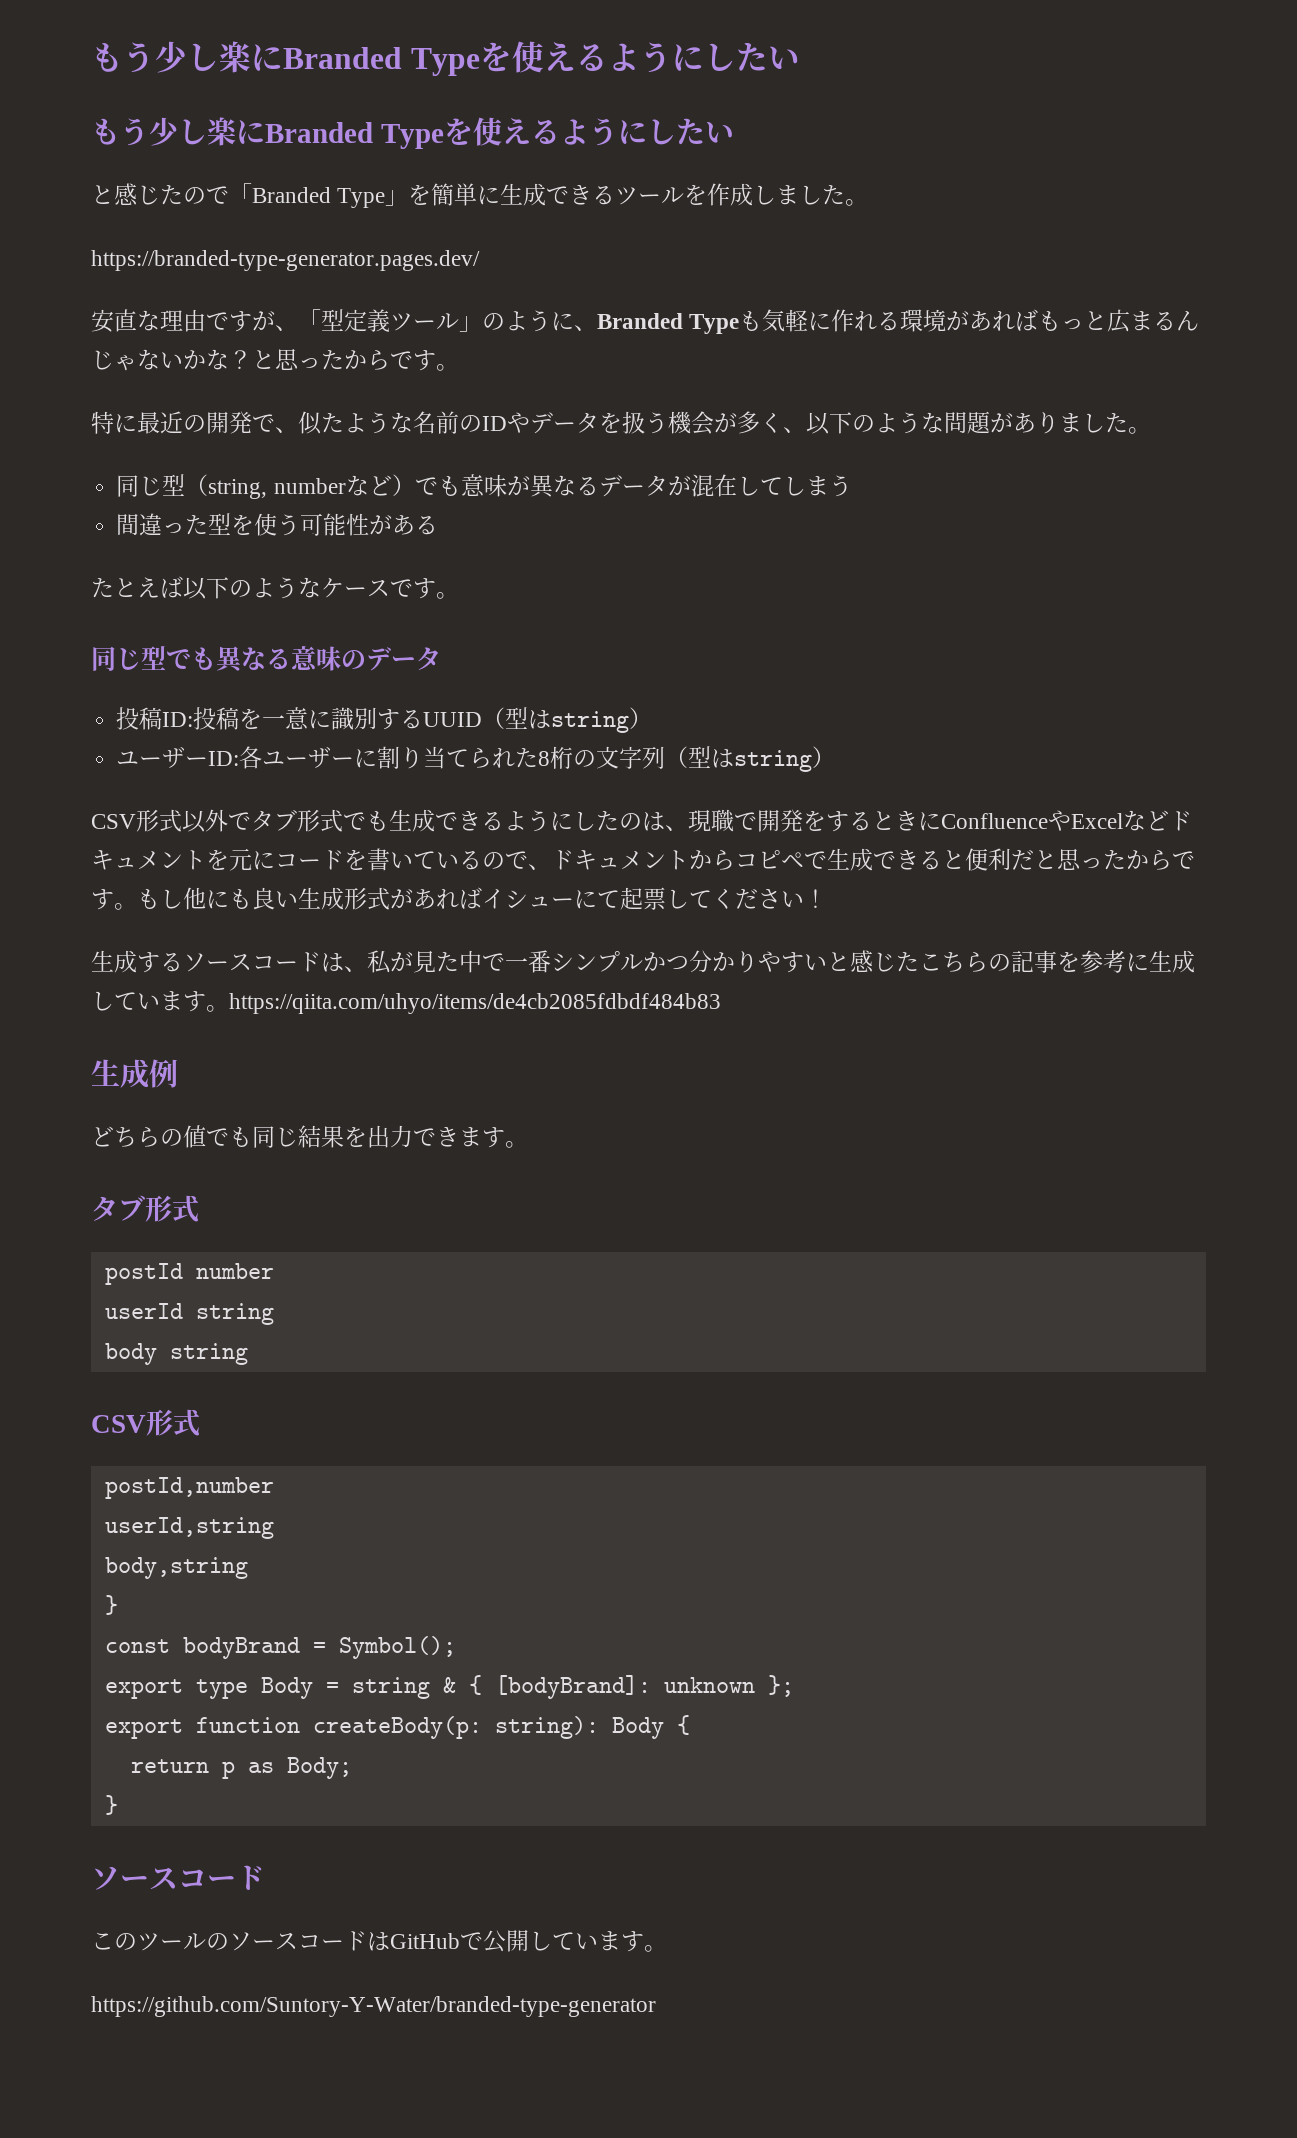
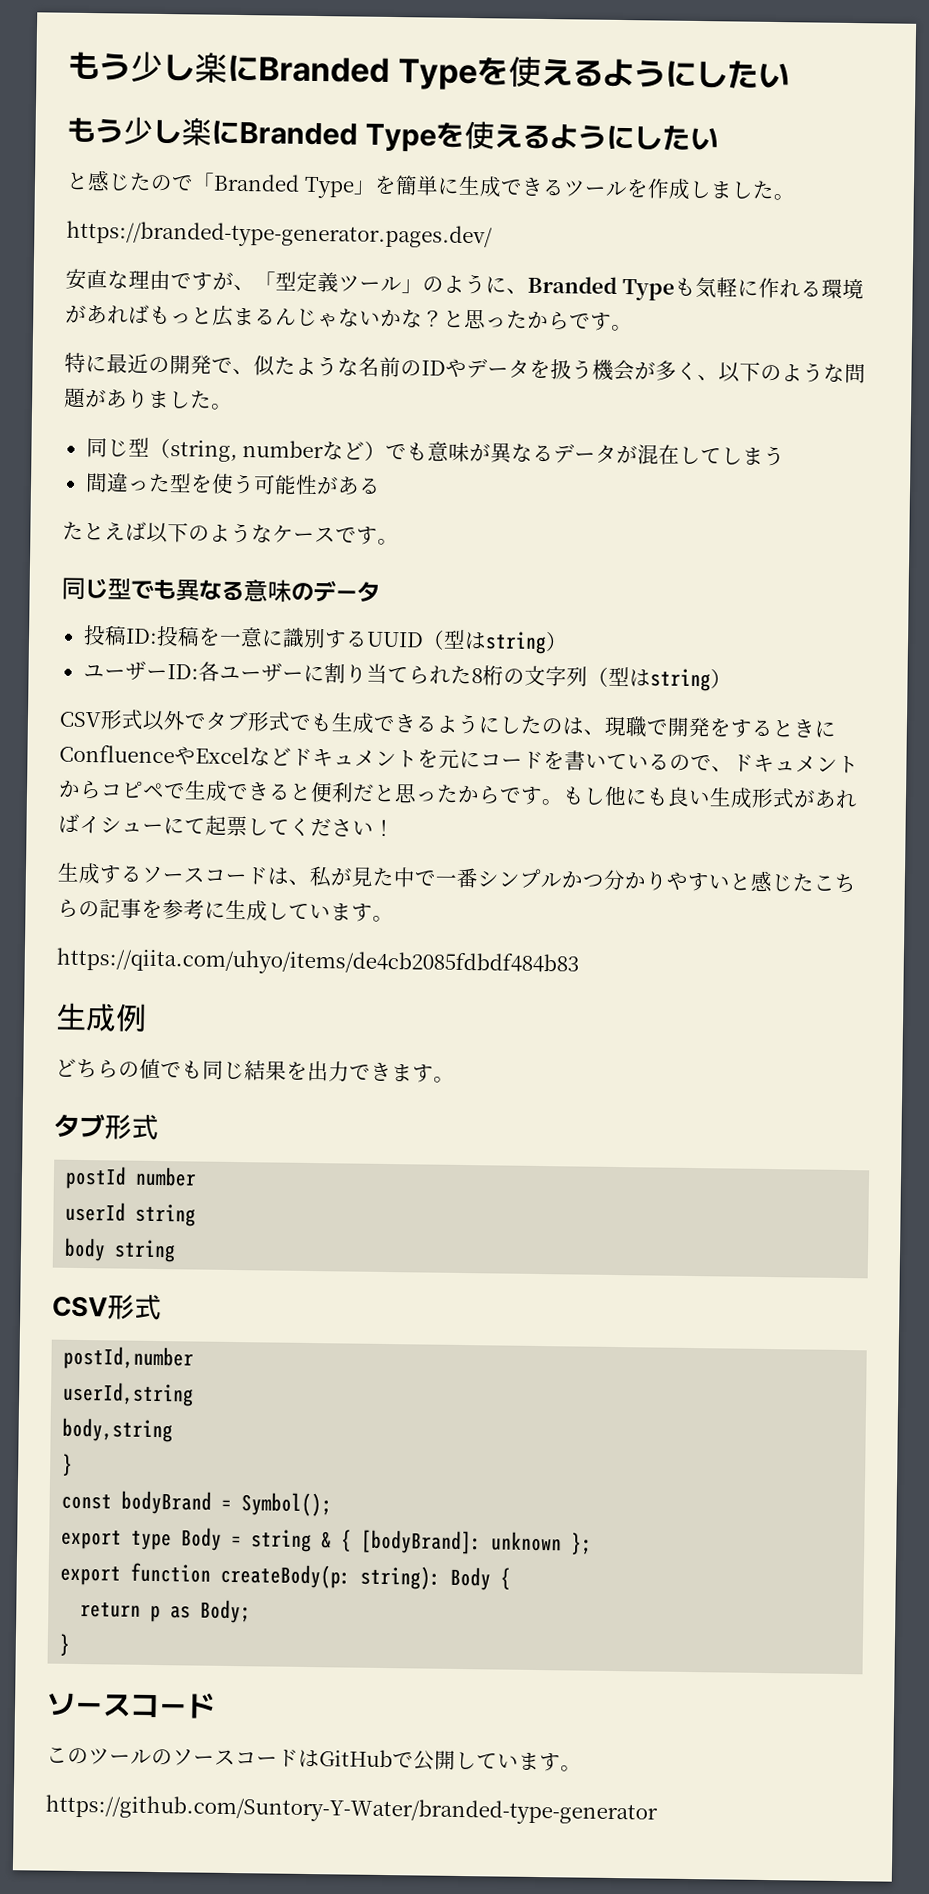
(229, 1008) none -> (394, 919) //

